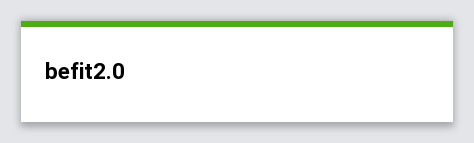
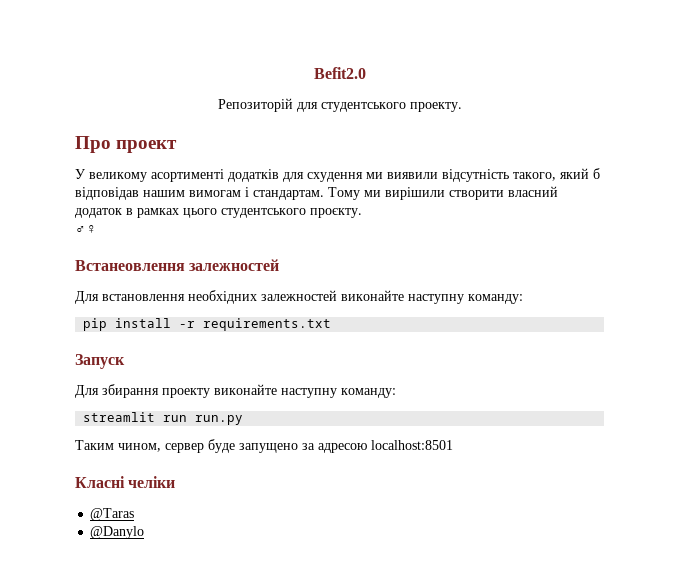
[45,62,125,79] befit2.0 -> [313,67,366,79] [217,98,462,112] [75,136,178,153] [75,168,600,182] [75,186,558,200] [75,208,362,218] [75,225,97,233] [75,259,280,271] [75,290,523,304] [83,318,332,331] [75,354,125,369] [75,384,396,398] [83,412,244,425] [75,439,453,453] [75,476,176,488] [90,508,135,521] [90,526,145,539] Befit2.0 // Репозиторій для студентського проекту. // Про проект // У великому асортименті додатків для схудення ми виявили відсутність такого, який б відповідав нашим вимогам і стандартам. Тому ми вирішили створити власний додаток в рамках цього студентського проєкту. // ♂♀ // Встанеовлення залежностей // Для встановлення необхідних залежностей виконайте наступну команду: // pip install -r requirements.txt // Запуск // Для збирання проекту виконайте наступну команду: // streamlit run run.py // Таким чином, сервер буде запущено за адресою localhost:8501 // Класні челіки // @Taras // @Danylo

